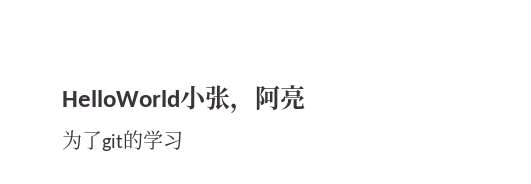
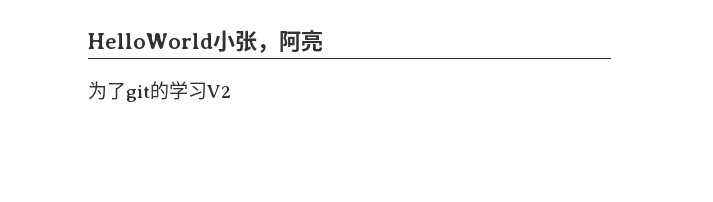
(183, 140) none -> [207,85,231,98] V2

